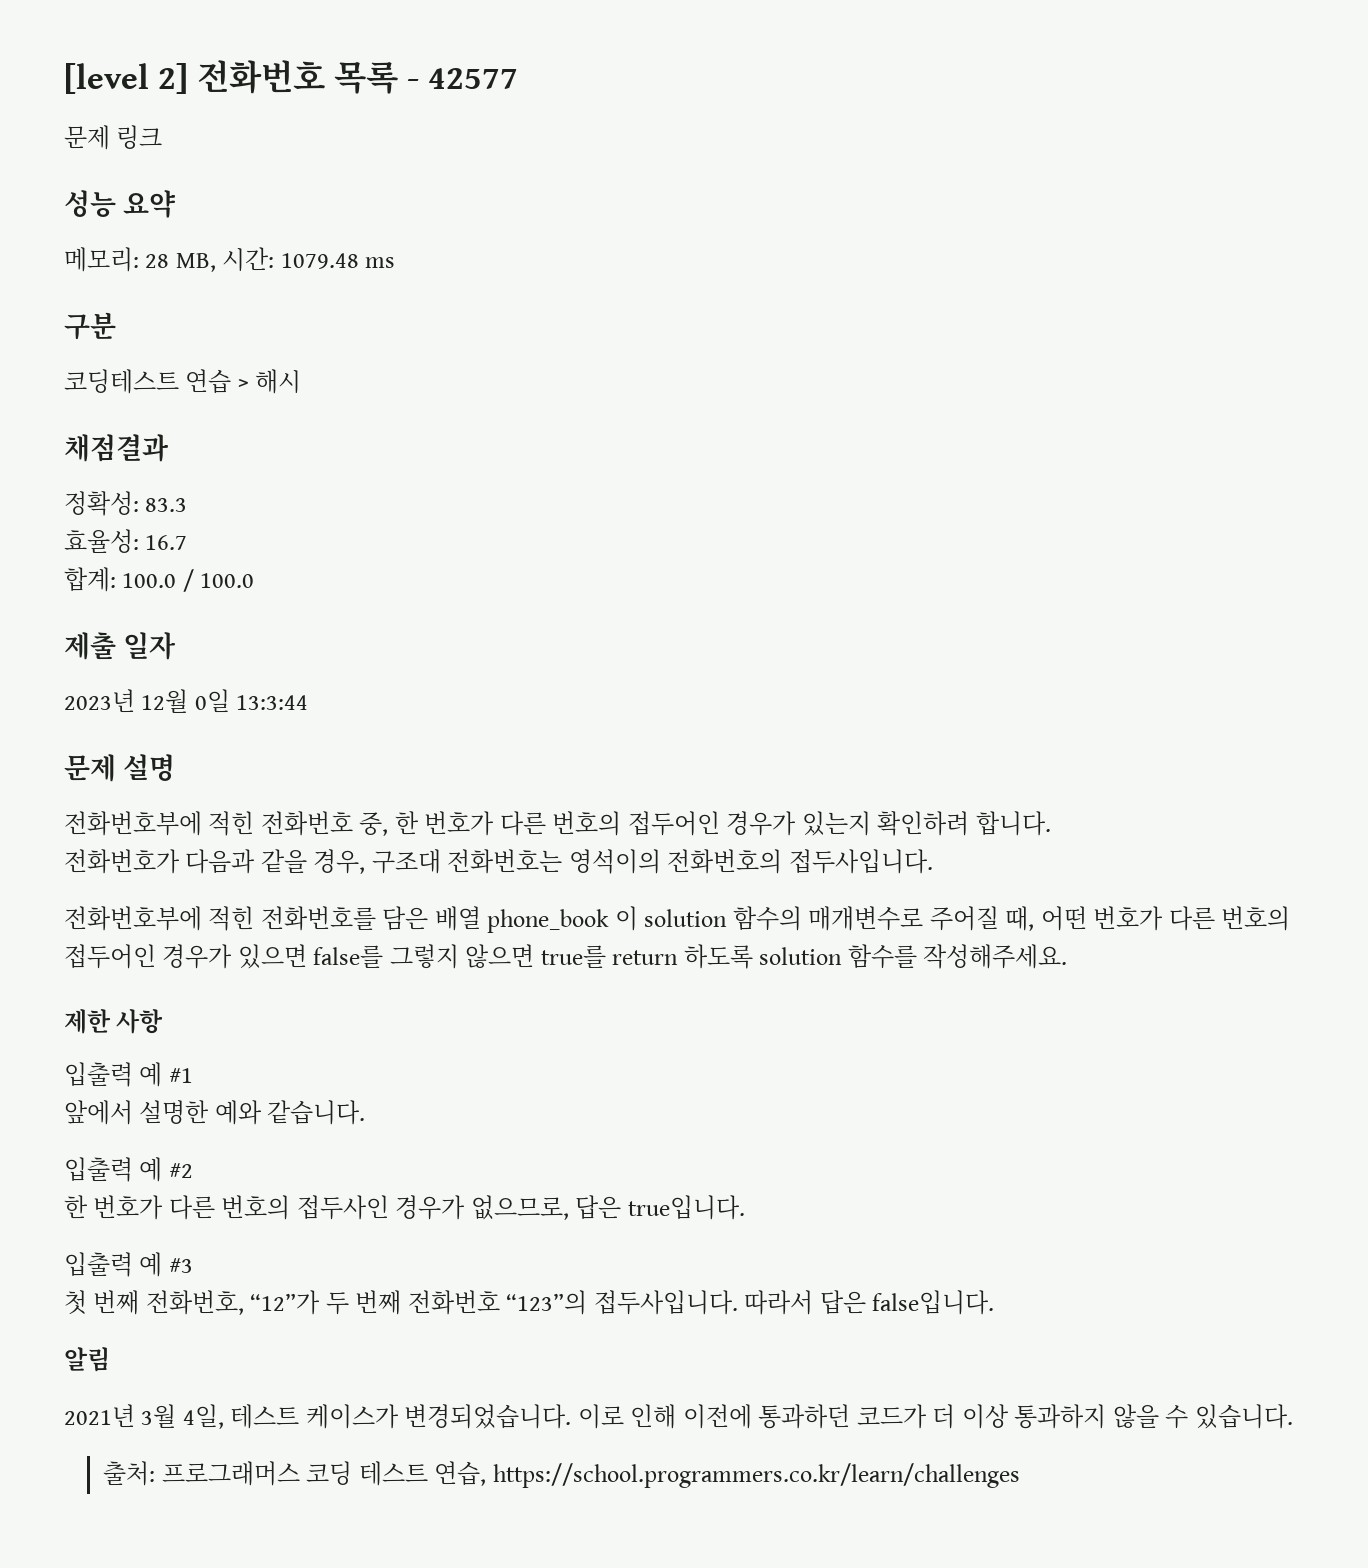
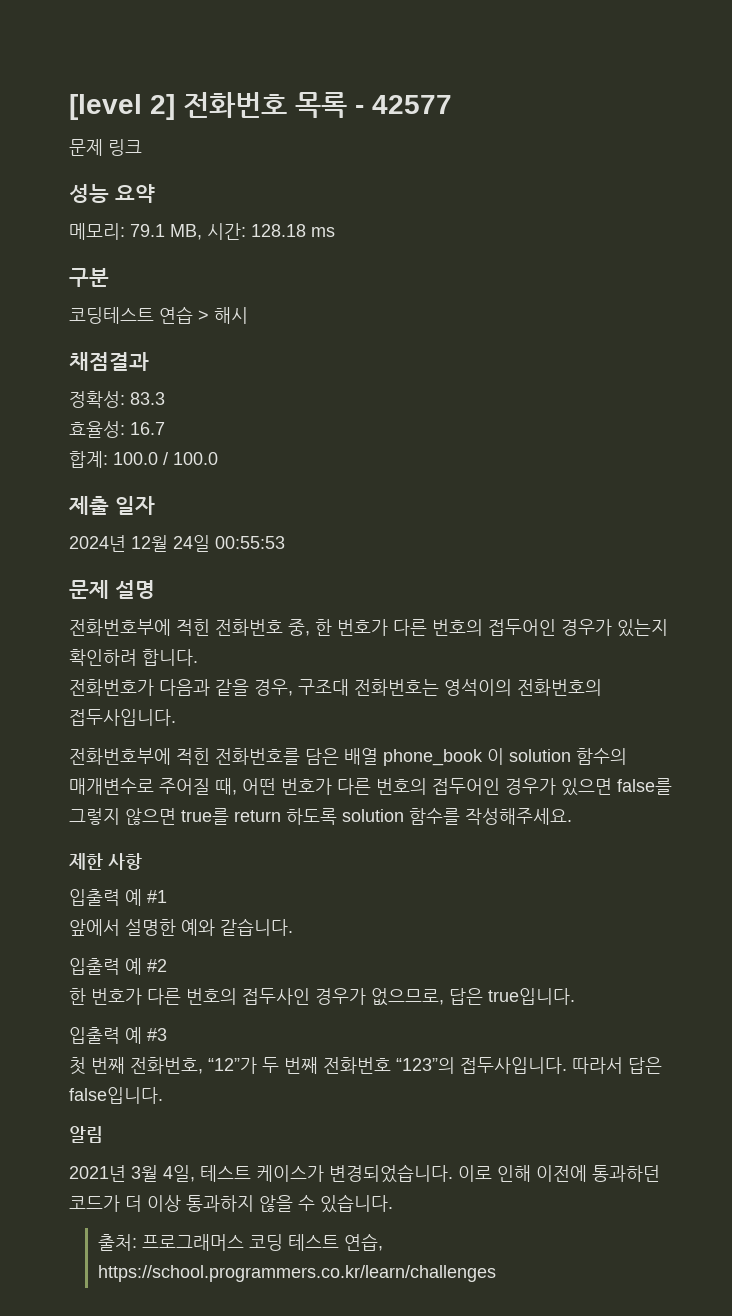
[145,254,170,268] 28 -> [130,224,165,237] 79.1
[280,253,359,269] 1079.48 -> [251,224,306,237] 128.18
[64,689,309,713] 2023년 12월 0일 13:3:44 -> [69,535,285,552] 2024년 12월 24일 00:55:53

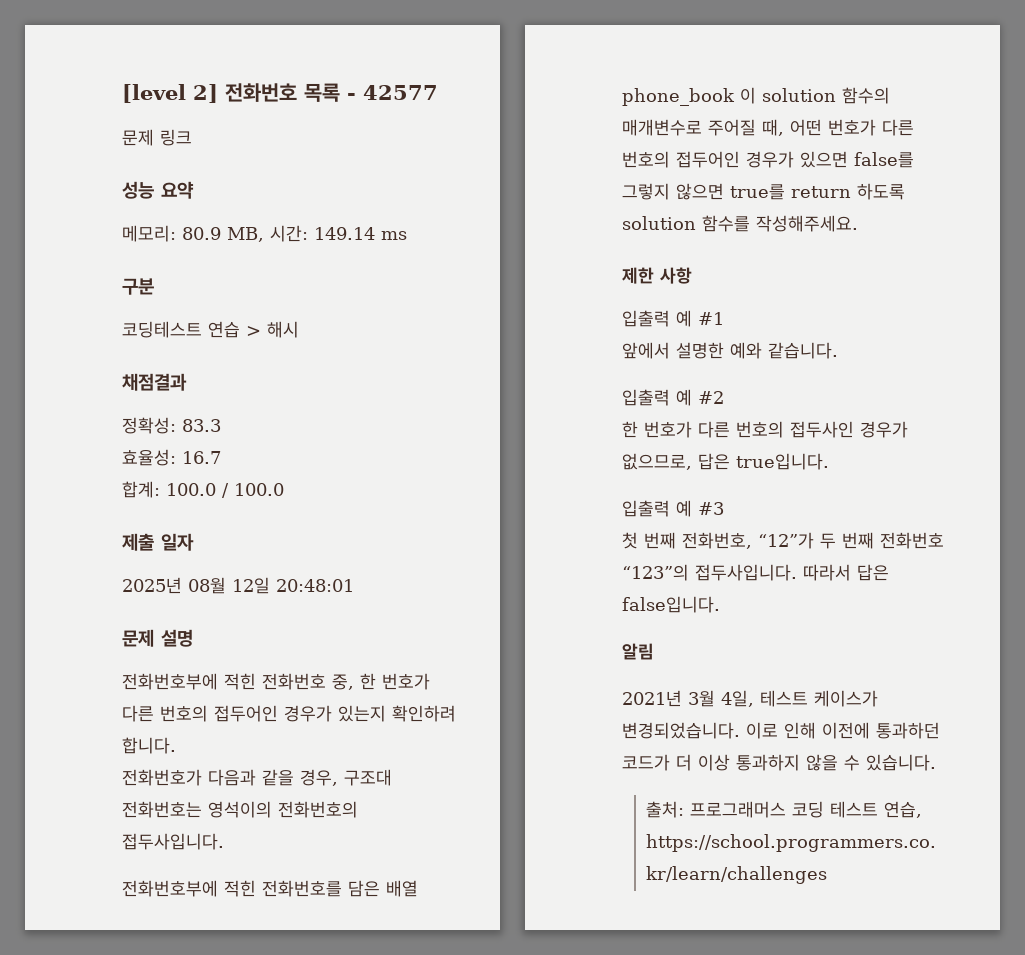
[130,224,165,237] 79.1 -> [182,227,221,240] 80.9
[251,224,306,237] 128.18 -> [314,227,375,240] 149.14
[69,535,285,552] 2024년 12월 24일 00:55:53 -> [122,577,354,594] 2025년 08월 12일 20:48:01

